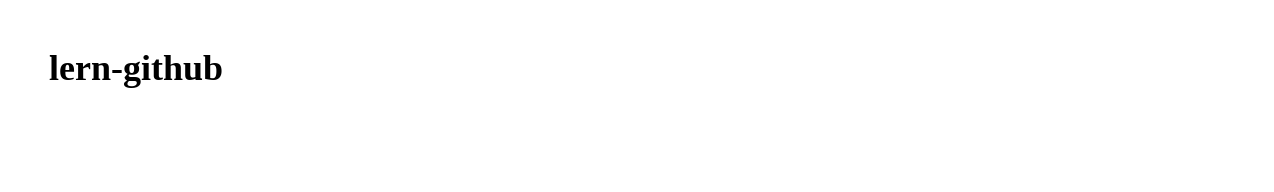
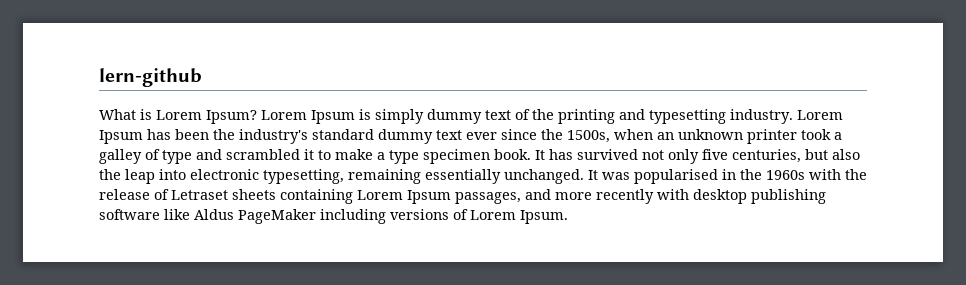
(223, 71) none -> [99,109,843,124] [99,129,842,144] [99,149,860,164] [99,169,867,184] [99,189,826,204] [99,209,568,224] // What is Lorem Ipsum? Lorem Ipsum is simply dummy text of the printing and typesetting industry. Lorem Ipsum has been the industry's standard dummy text ever since the 1500s, when an unknown printer took a galley of type and scrambled it to make a type specimen book. It has survived not only five centuries, but also the leap into electronic typesetting, remaining essentially unchanged. It was popularised in the 1960s with the release of Letraset sheets containing Lorem Ipsum passages, and more recently with desktop publishing software like Aldus PageMaker including versions of Lorem Ipsum.

